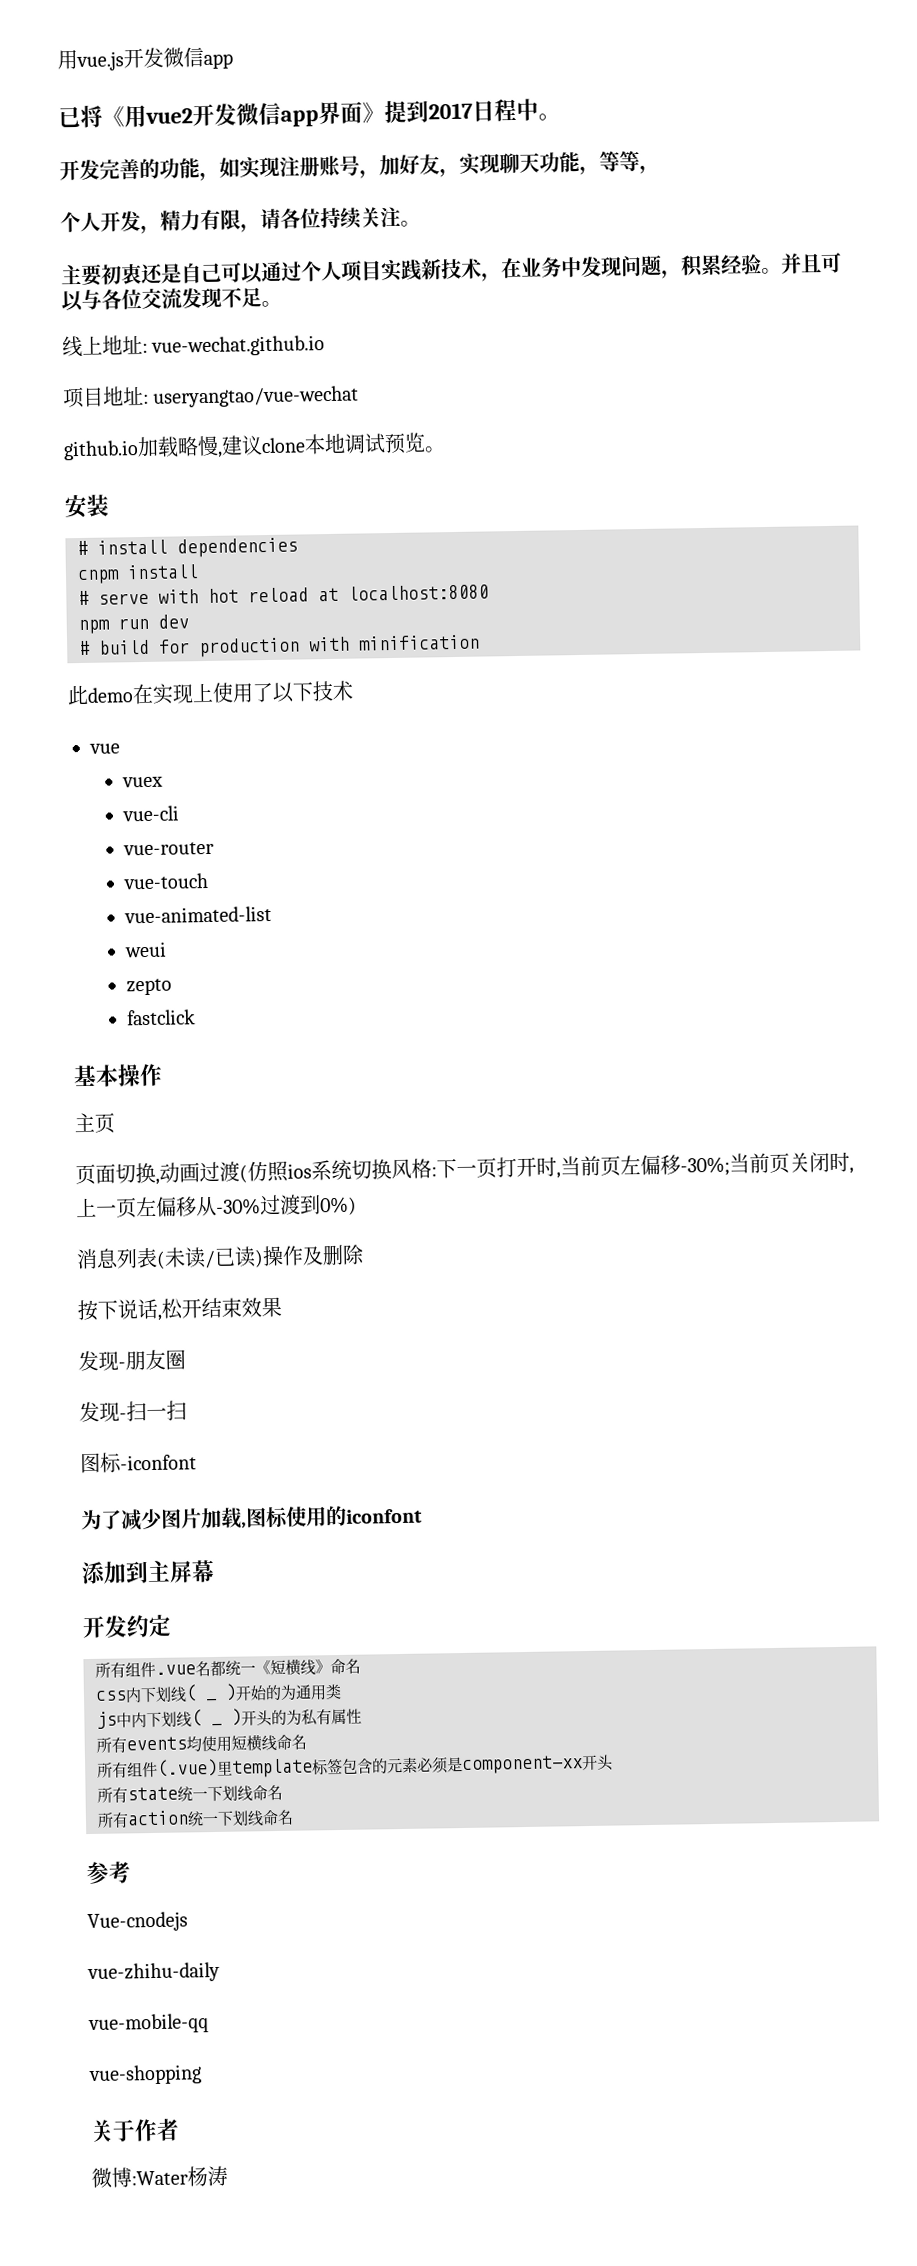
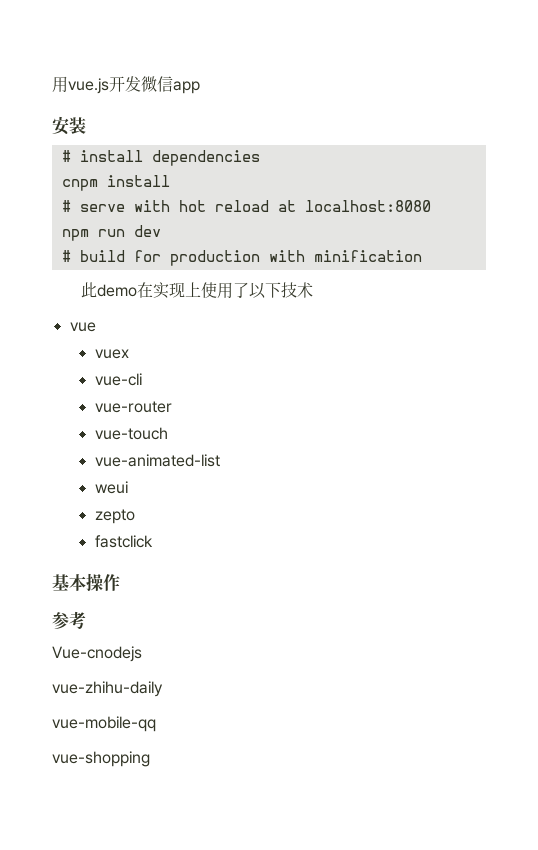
[58,98,561,128] [59,150,660,182] [60,206,421,234] [61,252,842,286] [61,287,282,312] [62,334,326,358] [62,385,360,409] [63,432,446,461] // 已将《用vue2开发微信app界面》提到2017日程中。 // 开发完善的功能，如实现注册账号，加好友，实现聊天功能，等等， // 个人开发，精力有限，请各位持续关注。 // 主要初衷还是自己可以通过个人项目实践新技术，在业务中发现问题，积累经验。并且可以与各位交流发现不足。 // 线上地址: vue-wechat.github.io // 项目地址: useryangtao/vue-wechat // github.io加载略慢,建议clone本地调试预览。 -> (200, 87) none
[74,1112,115,1133] [75,1151,854,1185] [75,1194,357,1218] [76,1244,365,1270] [77,1296,282,1322] [78,1349,186,1372] [79,1400,187,1423] [80,1452,197,1474] [81,1505,423,1531] [81,1559,215,1585] [82,1614,172,1639] [95,1658,361,1678] [95,1683,342,1703] [96,1708,362,1729] [96,1734,307,1753] [97,1754,614,1778] [97,1784,283,1803] [97,1809,294,1828] // 主页 // 页面切换,动画过渡(仿照ios系统切换风格:下一页打开时,当前页左偏移-30%;当前页关闭时,上一页左偏移从-30%过渡到0%) // 消息列表(未读/已读)操作及删除 // 按下说话,松开结束效果 // 发现-朋友圈 // 发现-扫一扫 // 图标-iconfont // 为了减少图片加载,图标使用的iconfont // 添加到主屏幕 // 开发约定 // 所有组件.vue名都统一《短横线》命名 // css内下划线( _ )开始的为通用类 // js中内下划线( _ )开头的为私有属性 // 所有events均使用短横线命名 // 所有组件(.vue)里template标签包含的元素必须是component-xx开头 // 所有state统一下划线命名 // 所有action统一下划线命名 -> (120, 582) none
[90,2118,180,2143] [91,2165,228,2189] // 关于作者 // 微博:Water杨涛 -> (150, 759) none

